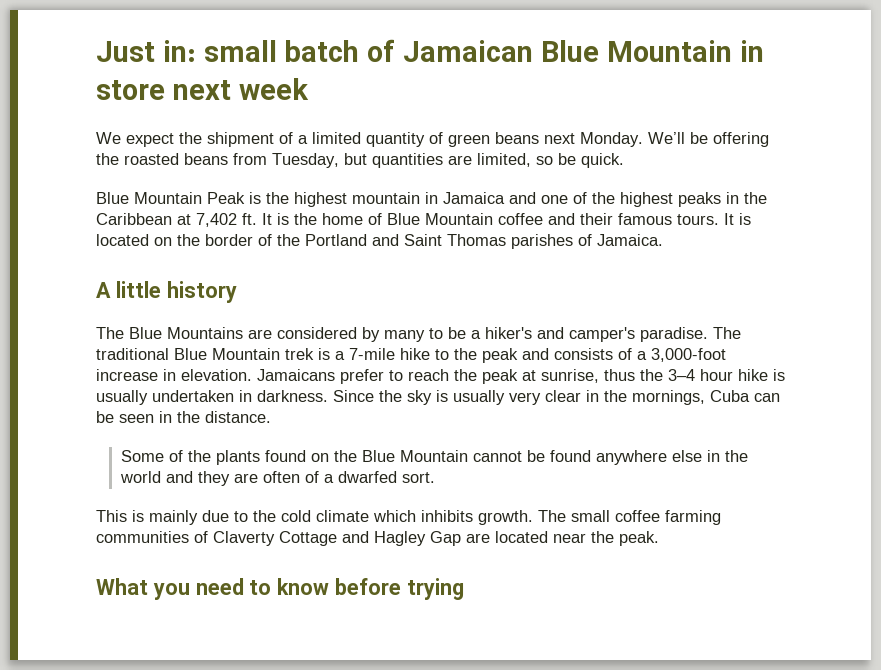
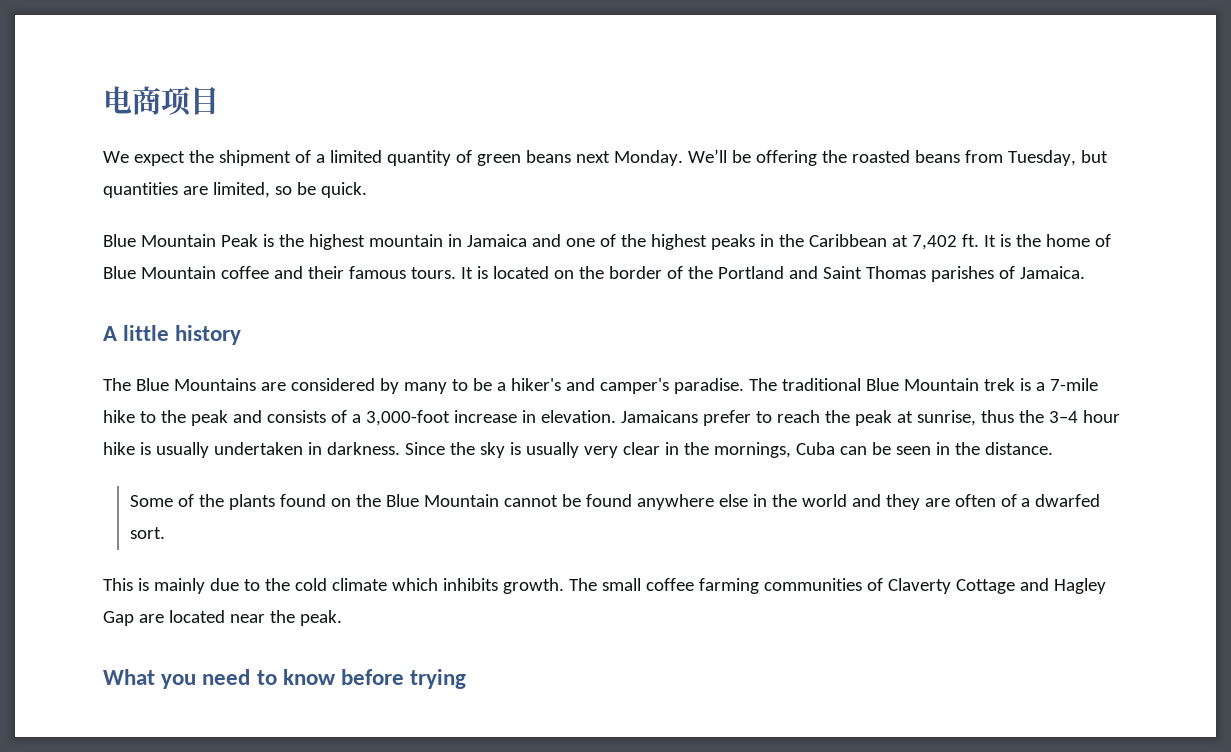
[96,39,764,62] [96,78,309,100] Just in: small batch of Jamaican Blue Mountain in store next week -> [103,86,219,116] 电商项目

